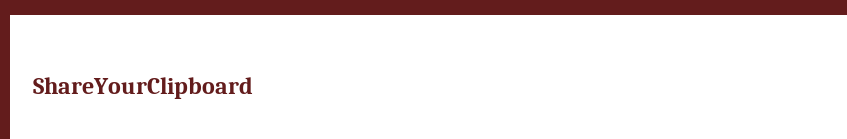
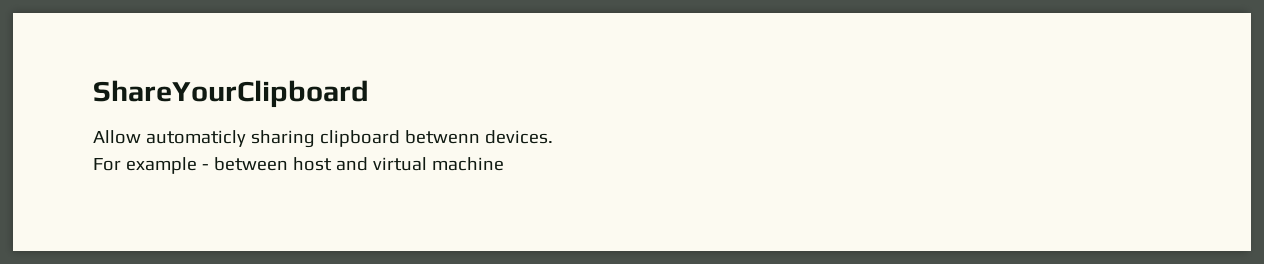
(253, 88) none -> [93,130,553,148] [93,157,504,174] // Allow automaticly sharing clipboard betwenn devices. // For example - between host and virtual machine

